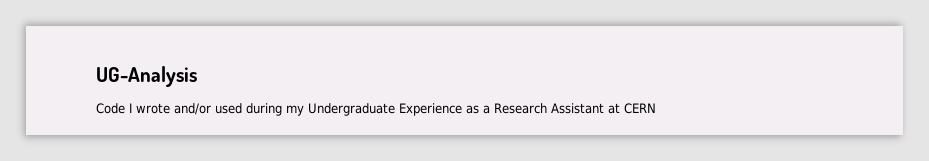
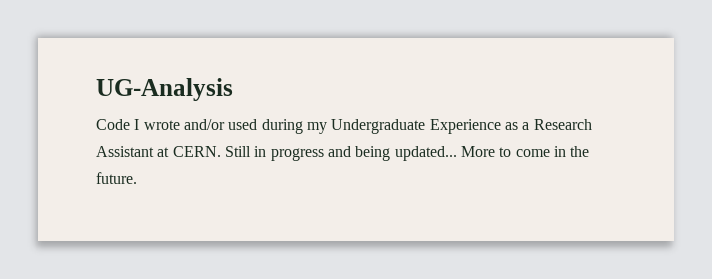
[624,103,656,114] CERN -> [172,146,590,161] [96,172,137,184] CERN. Still in progress and being updated... More to come in the future.

